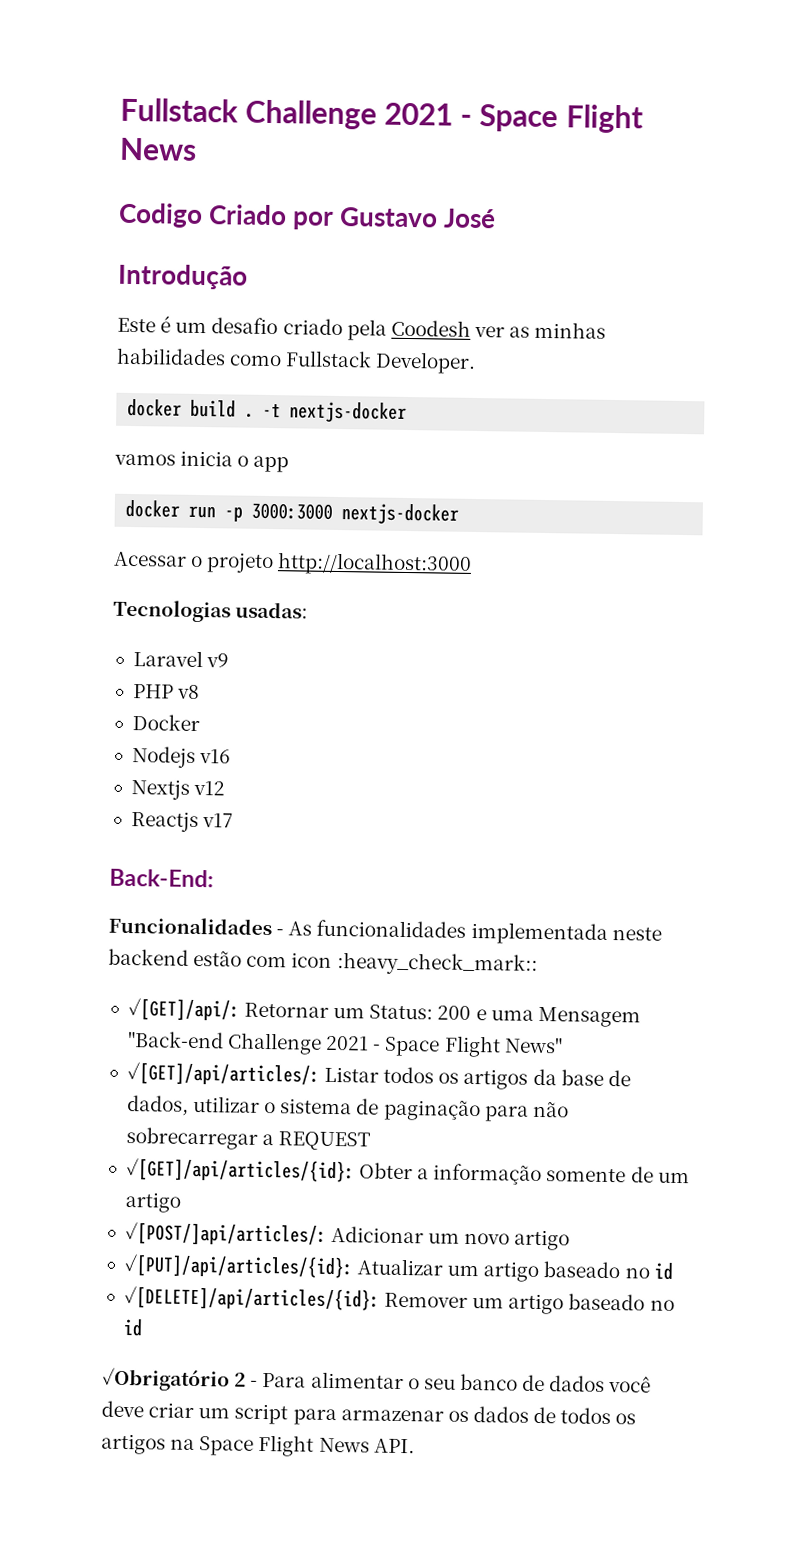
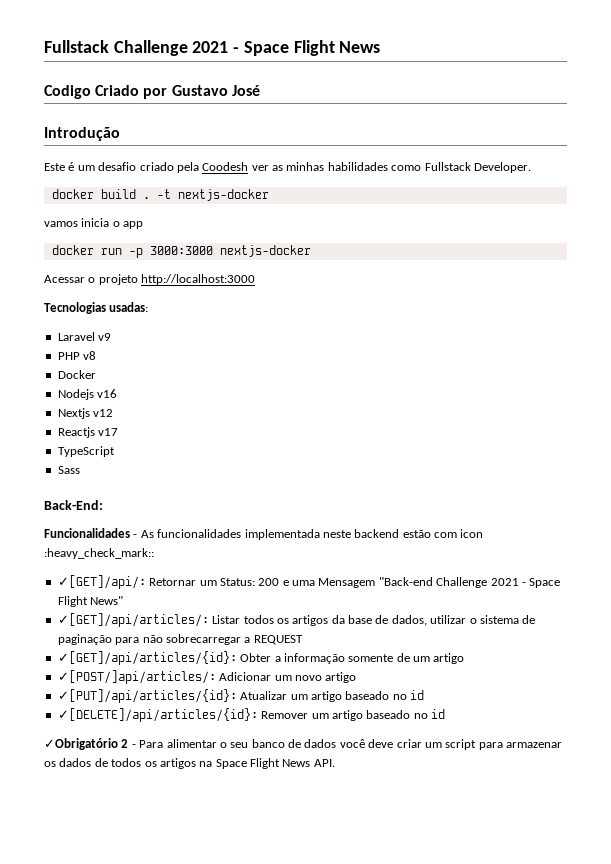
(234, 820) none -> [57,446,115,457] [57,466,80,474] // TypeScript // Sass

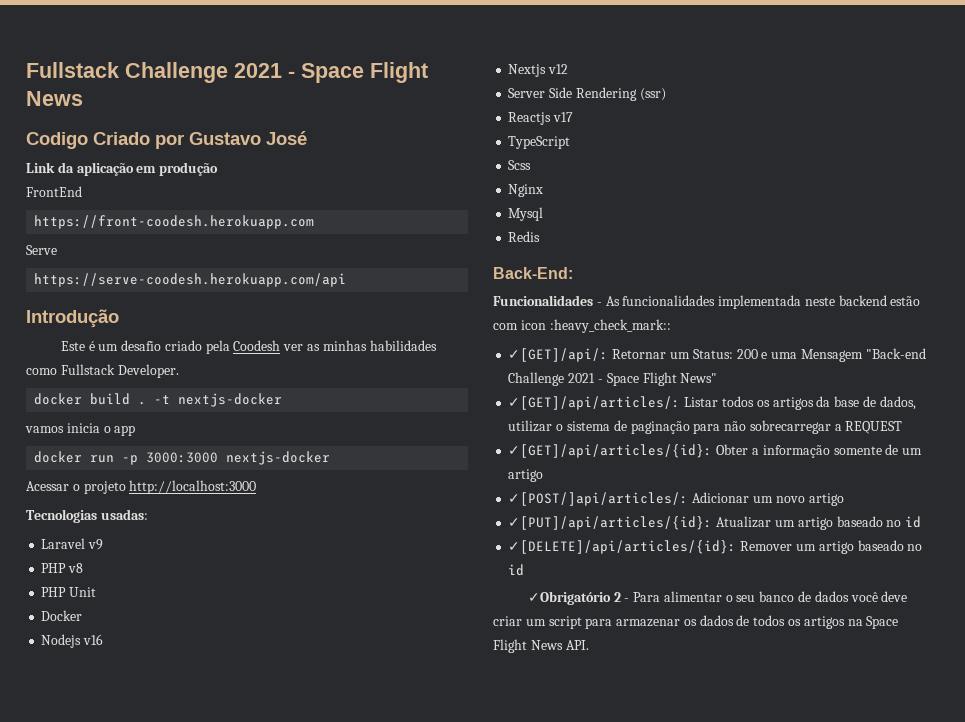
(260, 90) none -> [26,162,219,176] [26,186,82,197] [34,215,315,229] [26,245,57,255] [34,273,347,287] // Link da aplicação em produção // FrontEnd // https://front-coodesh.herokuapp.com // Serve // https://serve-coodesh.herokuapp.com/api
(97, 355) none -> [41,587,97,597] // PHP Unit
(114, 413) none -> [508,87,666,101] // Server Side Rendering (ssr)
[57,466,80,474] Sass -> [508,160,532,170] [508,184,544,197] [508,207,544,221] [508,231,541,242] Scss // Nginx // Mysql // Redis

